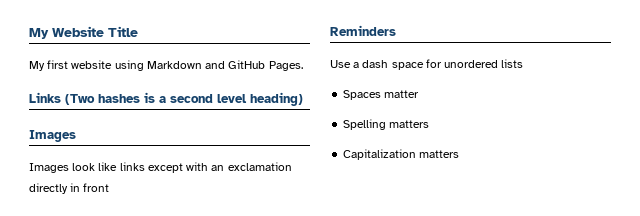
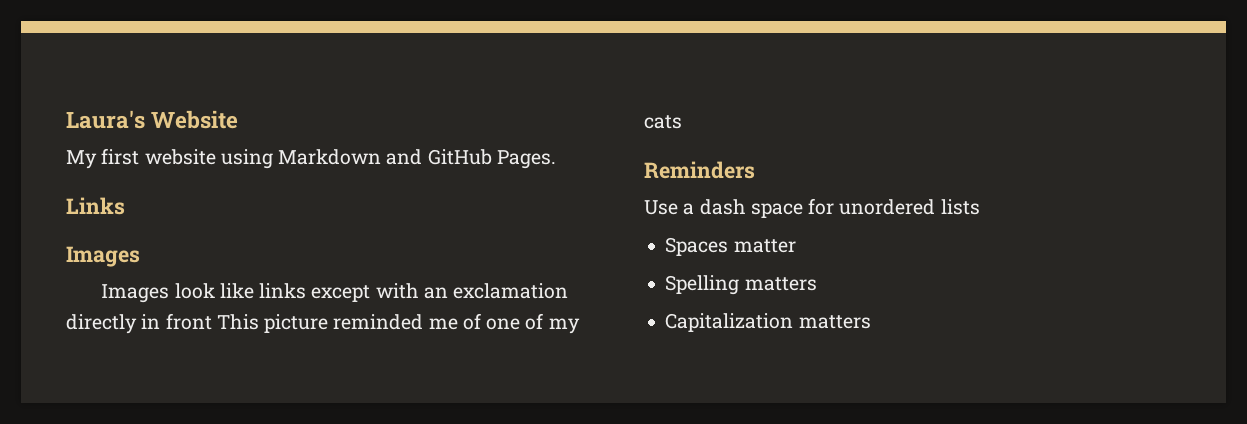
[29,28,49,39] My -> [66,110,145,129] Laura's
[108,26,138,37] Title -> (239, 119) none
[65,92,303,106] (Two hashes is a second level heading) -> (125, 206) none
(110, 187) none -> [216,313,580,334] [644,115,682,129] This picture reminded me of one of my cats

